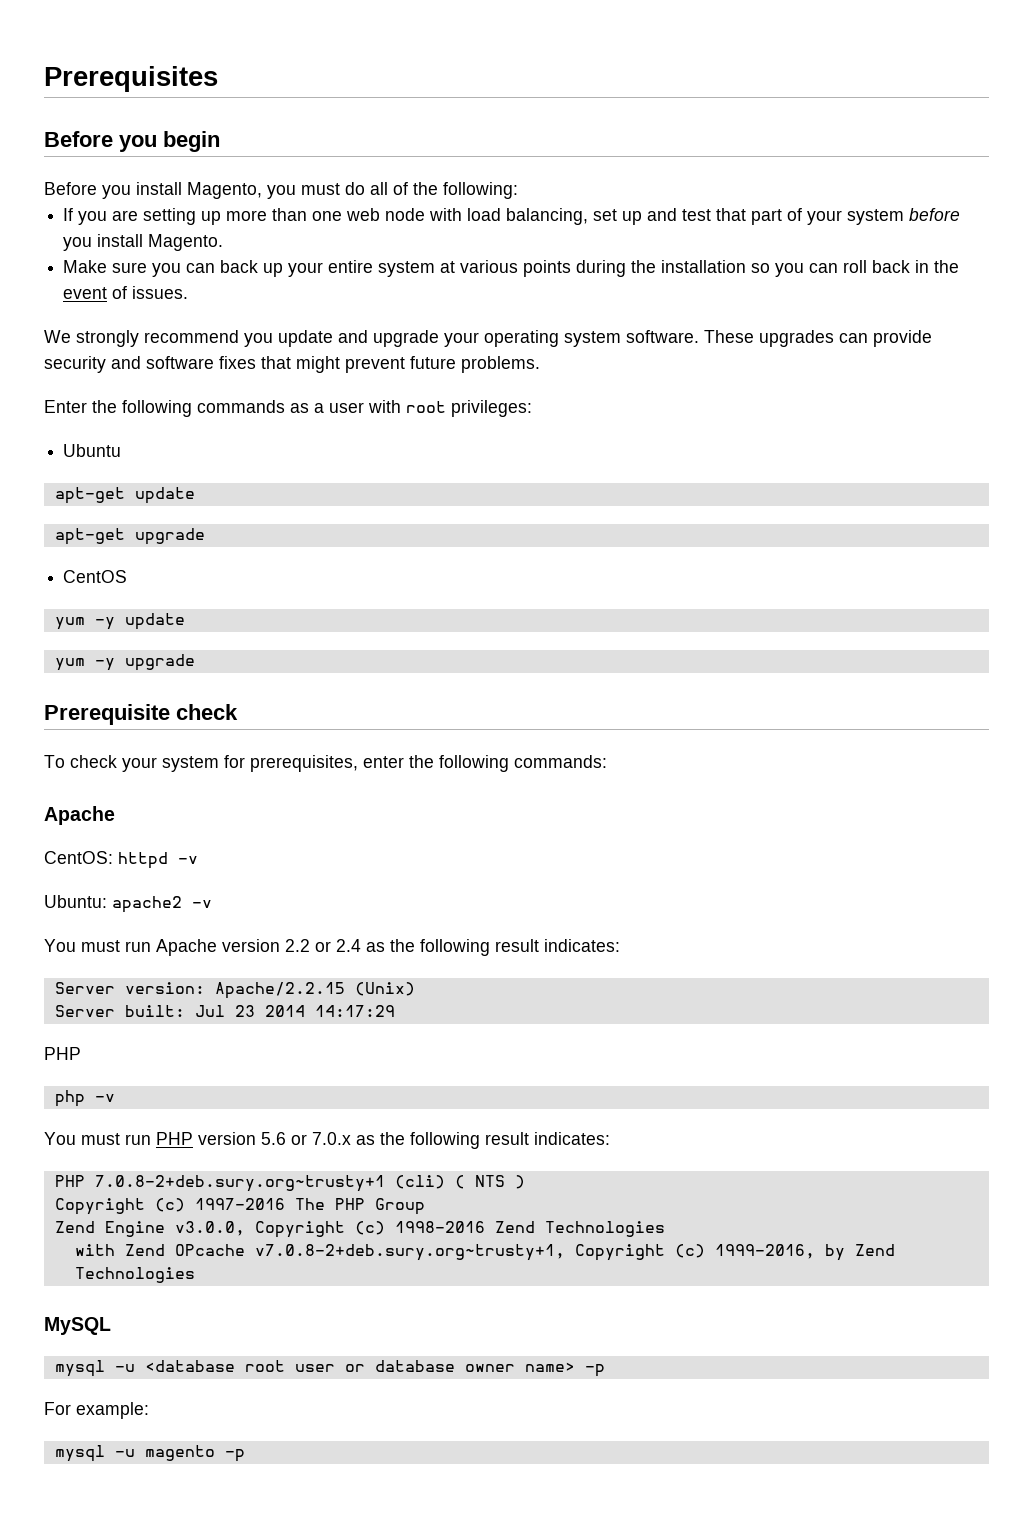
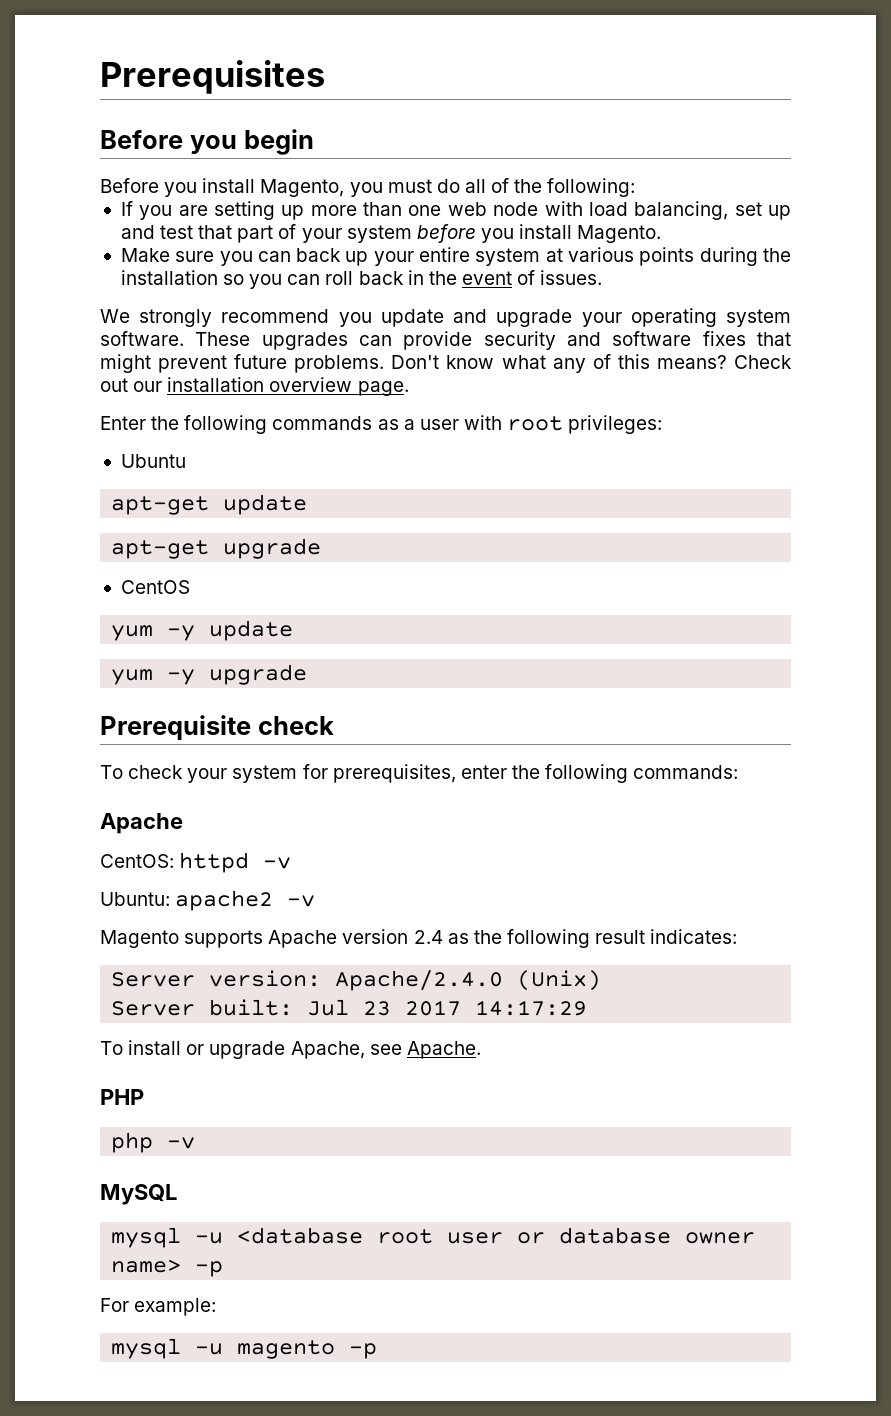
(540, 364) none -> [391,354,792,373] [100,377,409,396] Don't know what any of this means? Check out our installation overview page.
[44,939,331,956] You must run Apache version 2.2 or -> [100,929,409,948] Magento supports Apache version
[214,982,345,999] Apache/2.2.15 -> [335,970,504,991] Apache/2.4.0
[264,1005,305,1017] 2014 -> [405,1000,462,1016] 2017
[44,1047,81,1060] [54,1090,115,1107] [44,1132,610,1149] [54,1175,525,1192] [54,1198,425,1215] [54,1221,665,1238] [74,1244,895,1261] [74,1267,195,1283] PHP // php -v // You must run PHP version 5.6 or 7.0.x as the following result indicates: // PHP 7.0.8-2+deb.sury.org~trusty+1 (cli) ( NTS ) // Copyright (c) 1997-2016 The PHP Group // Zend Engine v3.0.0, Copyright (c) 1998-2016 Zend Technologies // with Zend OPcache v7.0.8-2+deb.sury.org~trusty+1, Copyright (c) 1999-2016, by Zend Technologies -> [100,1040,481,1059] [100,1089,144,1105] [111,1132,196,1153] To install or upgrade Apache, see Apache. // PHP // php -v

